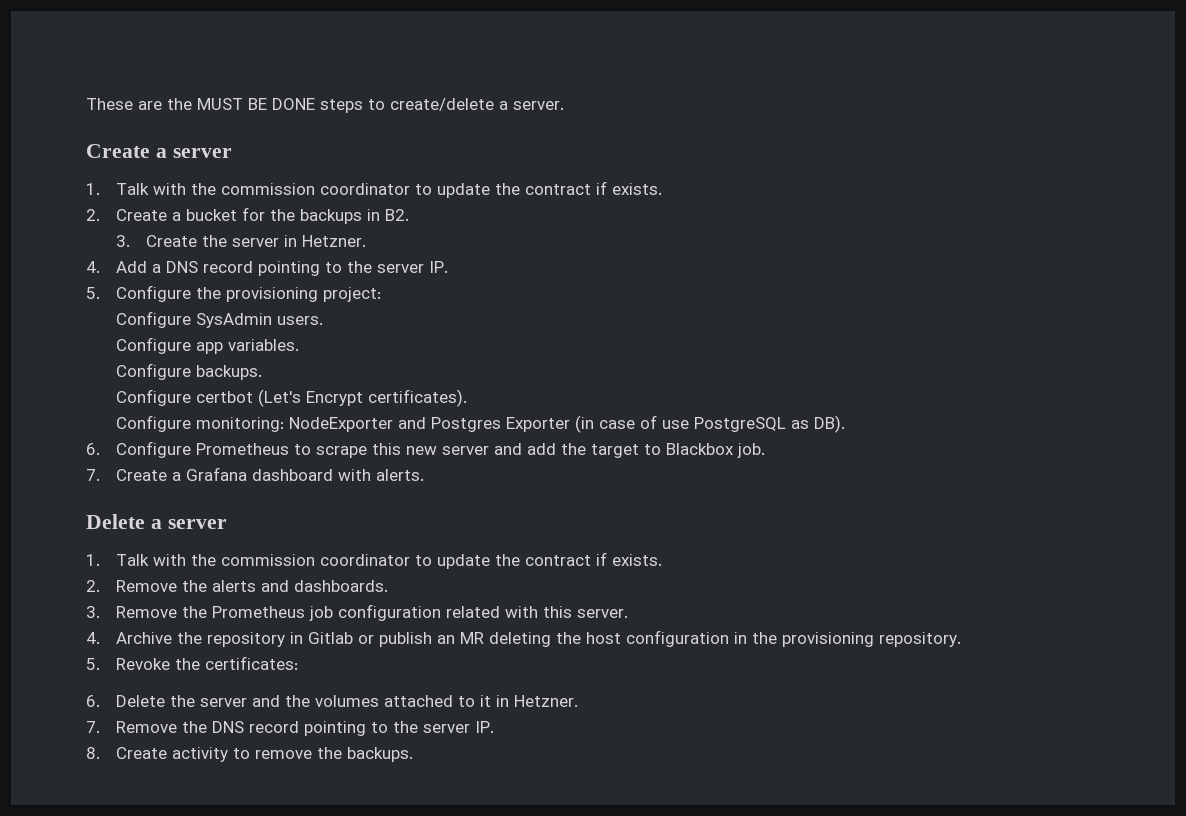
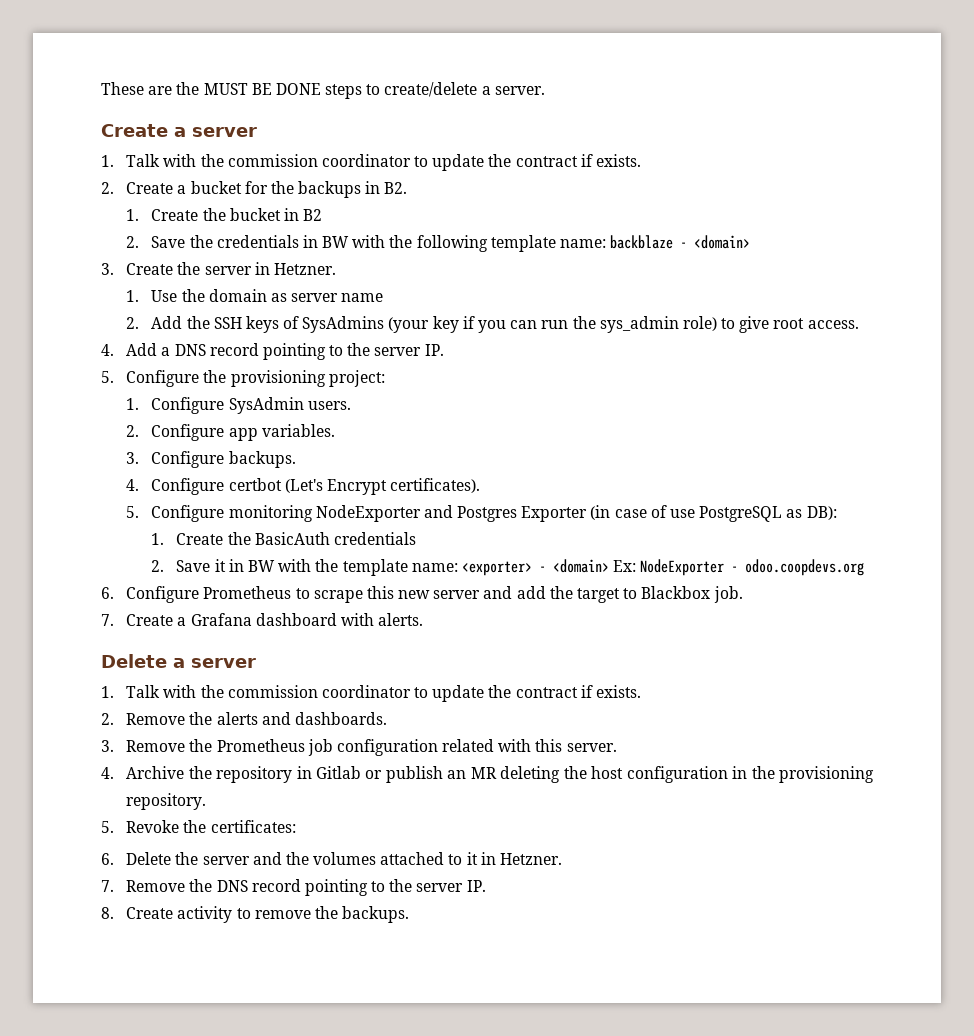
[116,235,367,247] 3. Create the server in Hetzner. -> [126,208,323,221] [126,235,751,252] [101,262,336,275] [126,289,384,302] [126,316,859,333] 1. Create the bucket in B2 // 2. Save the credentials in BW with the following template name: backblaze - <domain> // 3. Create the server in Hetzner. // 1. Use the domain as server name // 2. Add the SSH keys of SysAdmins (your key if you can run the sys_admin role) to give root access.
(382, 294) none -> [126,398,140,410] 1.
(324, 320) none -> [126,425,140,437] 2.
(300, 345) none -> [126,452,140,464] 3.
(263, 372) none -> [126,479,140,491] 4.
[116,415,285,432] Configure monitoring: -> [126,505,313,522] 5. Configure monitoring
[814,415,846,433] DB). -> [806,506,837,520] [151,532,417,545] [151,559,865,576] DB): // 1. Create the BasicAuth credentials // 2. Save it in BW with the template name: <exporter> - <domain> Ex: NodeExporter - odoo.coopdevs.org

